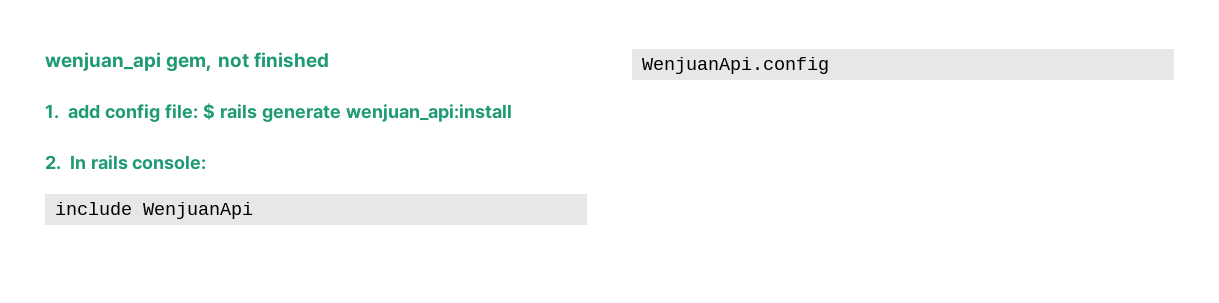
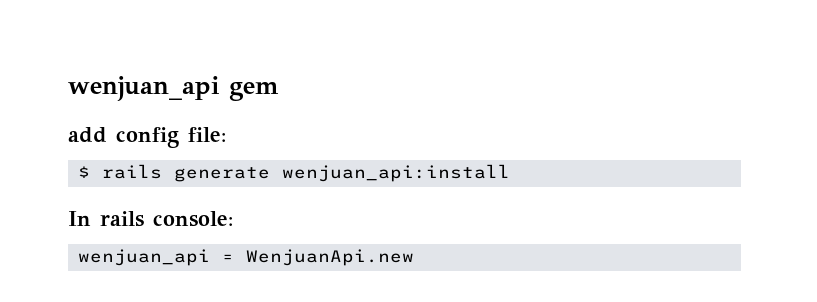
[45,52,329,72] [45,104,59,119] wenjuan_api gem, not finished // 1. -> [68,76,279,101] wenjuan_api gem //
(198, 111) none -> (226, 134) //
[45,155,61,170] 2. -> (510, 173) none
[55,202,254,219] [642,57,830,74] include WenjuanApi // WenjuanApi.config -> [77,249,414,266] wenjuan_api = WenjuanApi.new

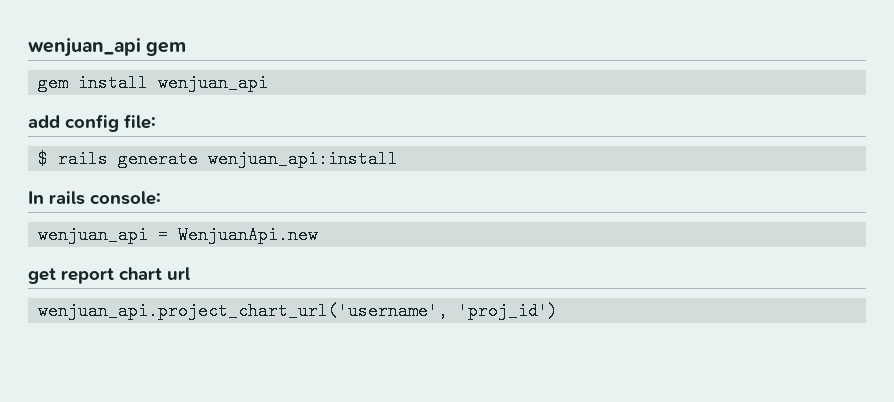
(279, 91) none -> [37,74,268,92] // gem install wenjuan_api
(414, 257) none -> [28,267,190,284] [37,302,558,320] // get report chart url // wenjuan_api.project_chart_url('username', 'proj_id')

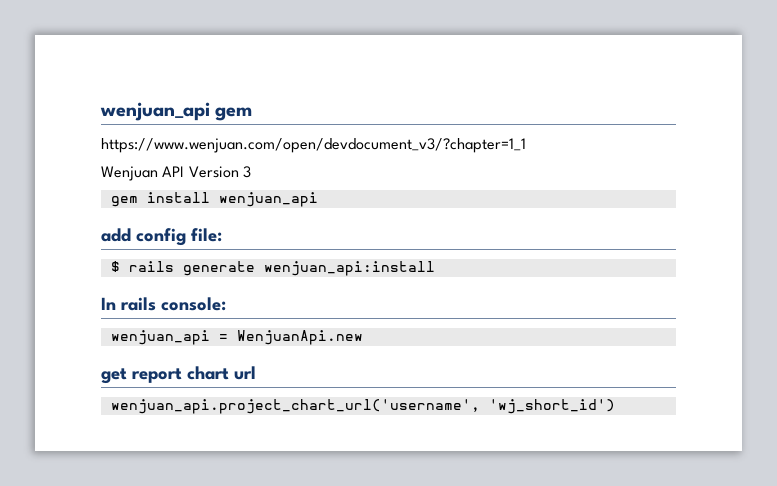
(187, 49) none -> [101,138,526,153] [101,166,251,181] // https://www.wenjuan.com/open/devdocument_v3/?chapter=1_1 // Wenjuan API Version 3
[457,302,558,320] 'proj_id') -> [488,399,615,414] 'wj_short_id')

